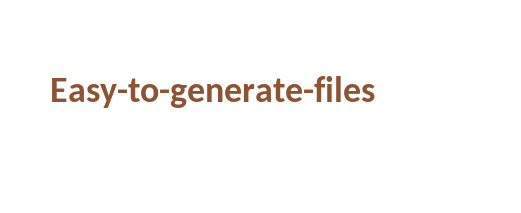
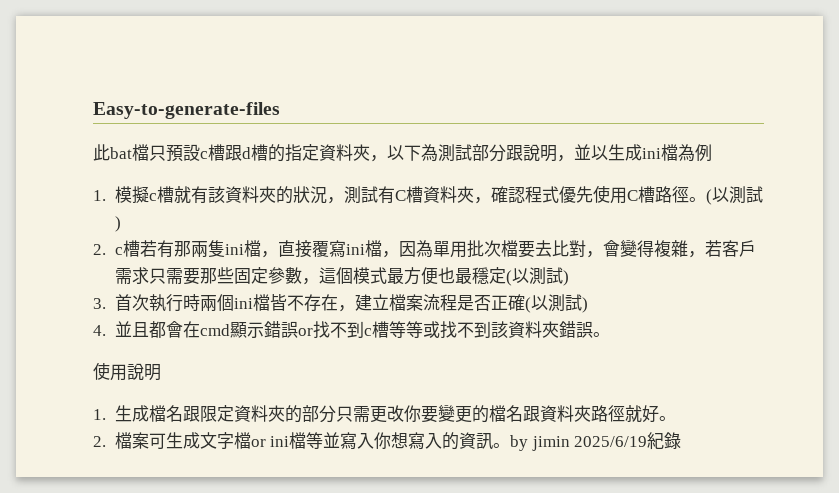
(375, 92) none -> [93,144,712,162] [93,185,763,205] [114,216,121,232] [93,239,756,258] [114,267,569,286] [93,294,588,313] [93,321,610,338] [93,362,161,381] [93,404,676,423] [93,432,682,451] // 此bat檔只預設c槽跟d槽的指定資料夾，以下為測試部分跟說明，並以生成ini檔為例 // 1.模擬c槽就有該資料夾的狀況，測試有C槽資料夾，確認程式優先使用C槽路徑。(以測試) // 2. c槽若有那兩隻ini檔，直接覆寫ini檔，因為單用批次檔要去比對，會變得複雜，若客戶需求只需要那些固定參數，這個模式最方便也最穩定(以測試) // 3.首次執行時兩個ini檔皆不存在，建立檔案流程是否正確(以測試) // 4.並且都會在cmd顯示錯誤or找不到c槽等等或找不到該資料夾錯誤。 // 使用說明 // 1.生成檔名跟限定資料夾的部分只需更改你要變更的檔名跟資料夾路徑就好。 // 2.檔案可生成文字檔or ini檔等並寫入你想寫入的資訊。by jimin 2025/6/19紀錄

